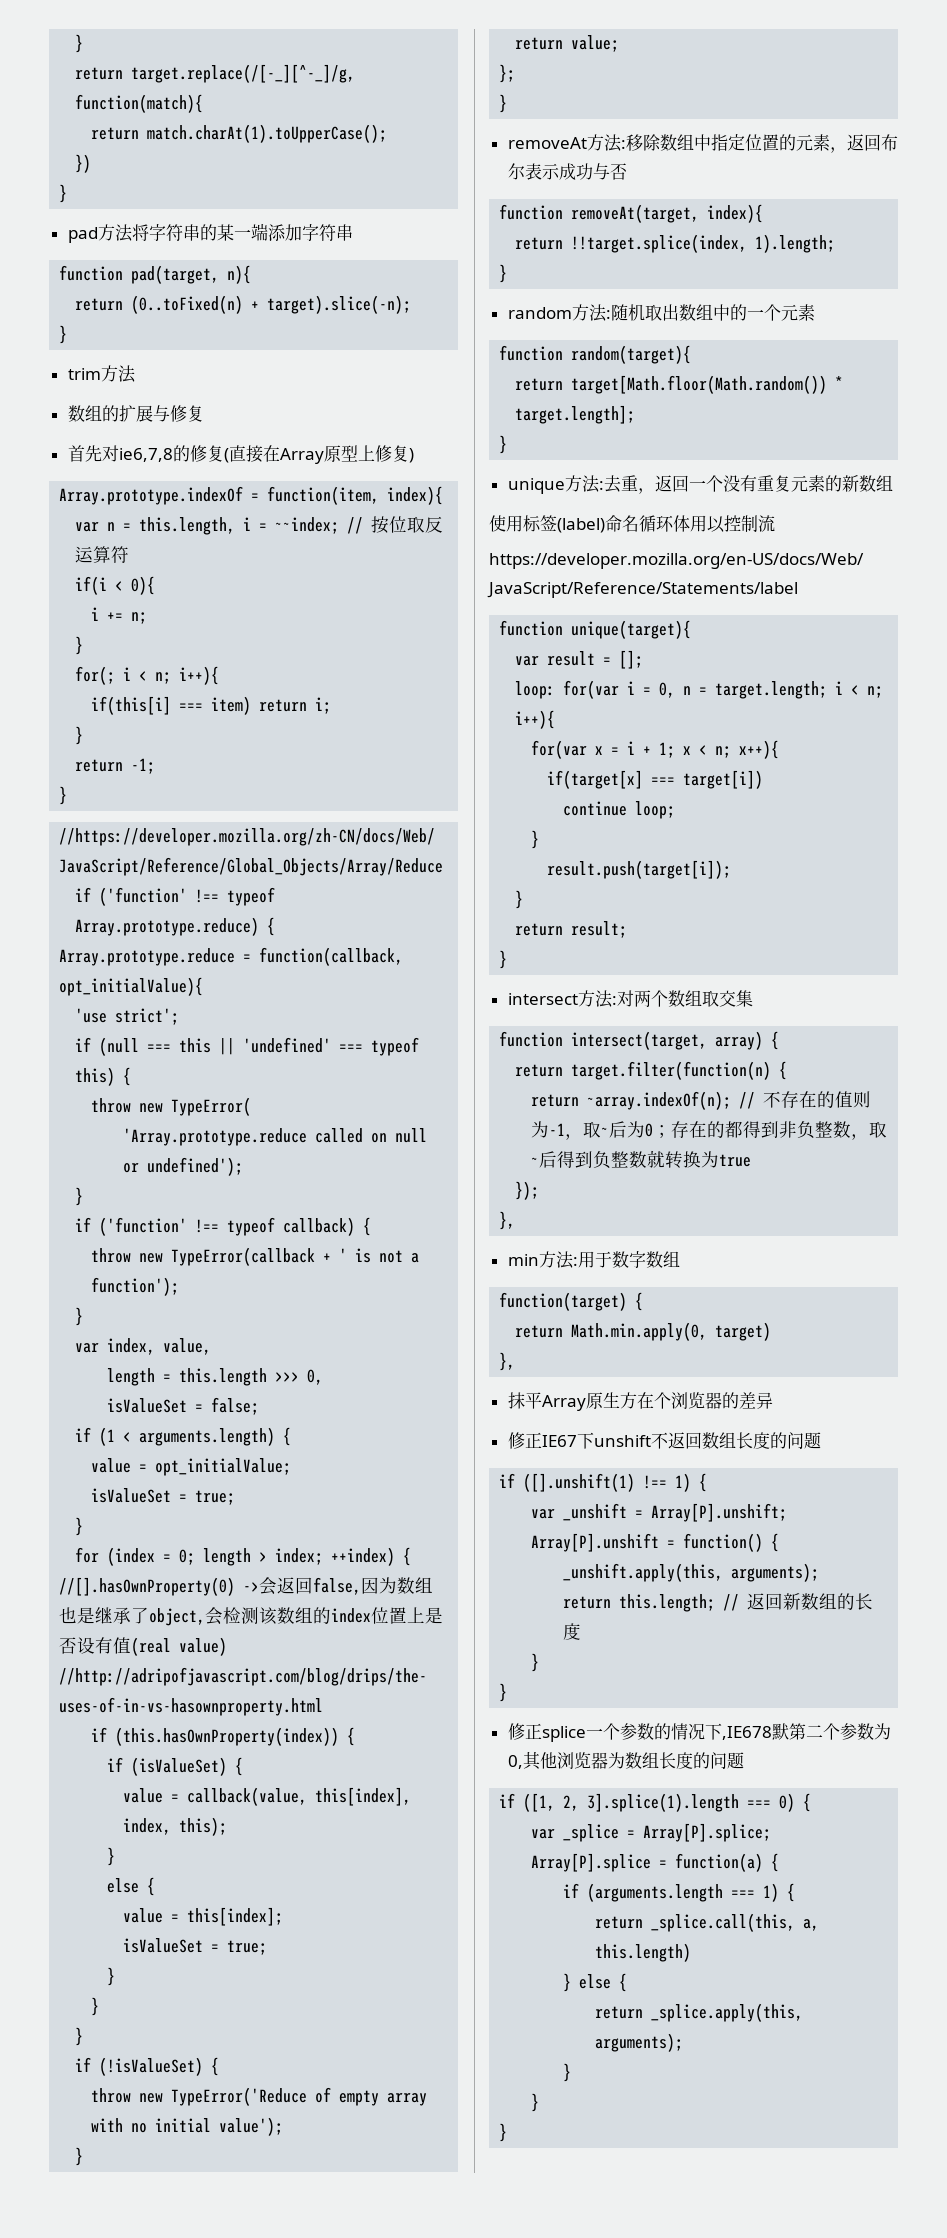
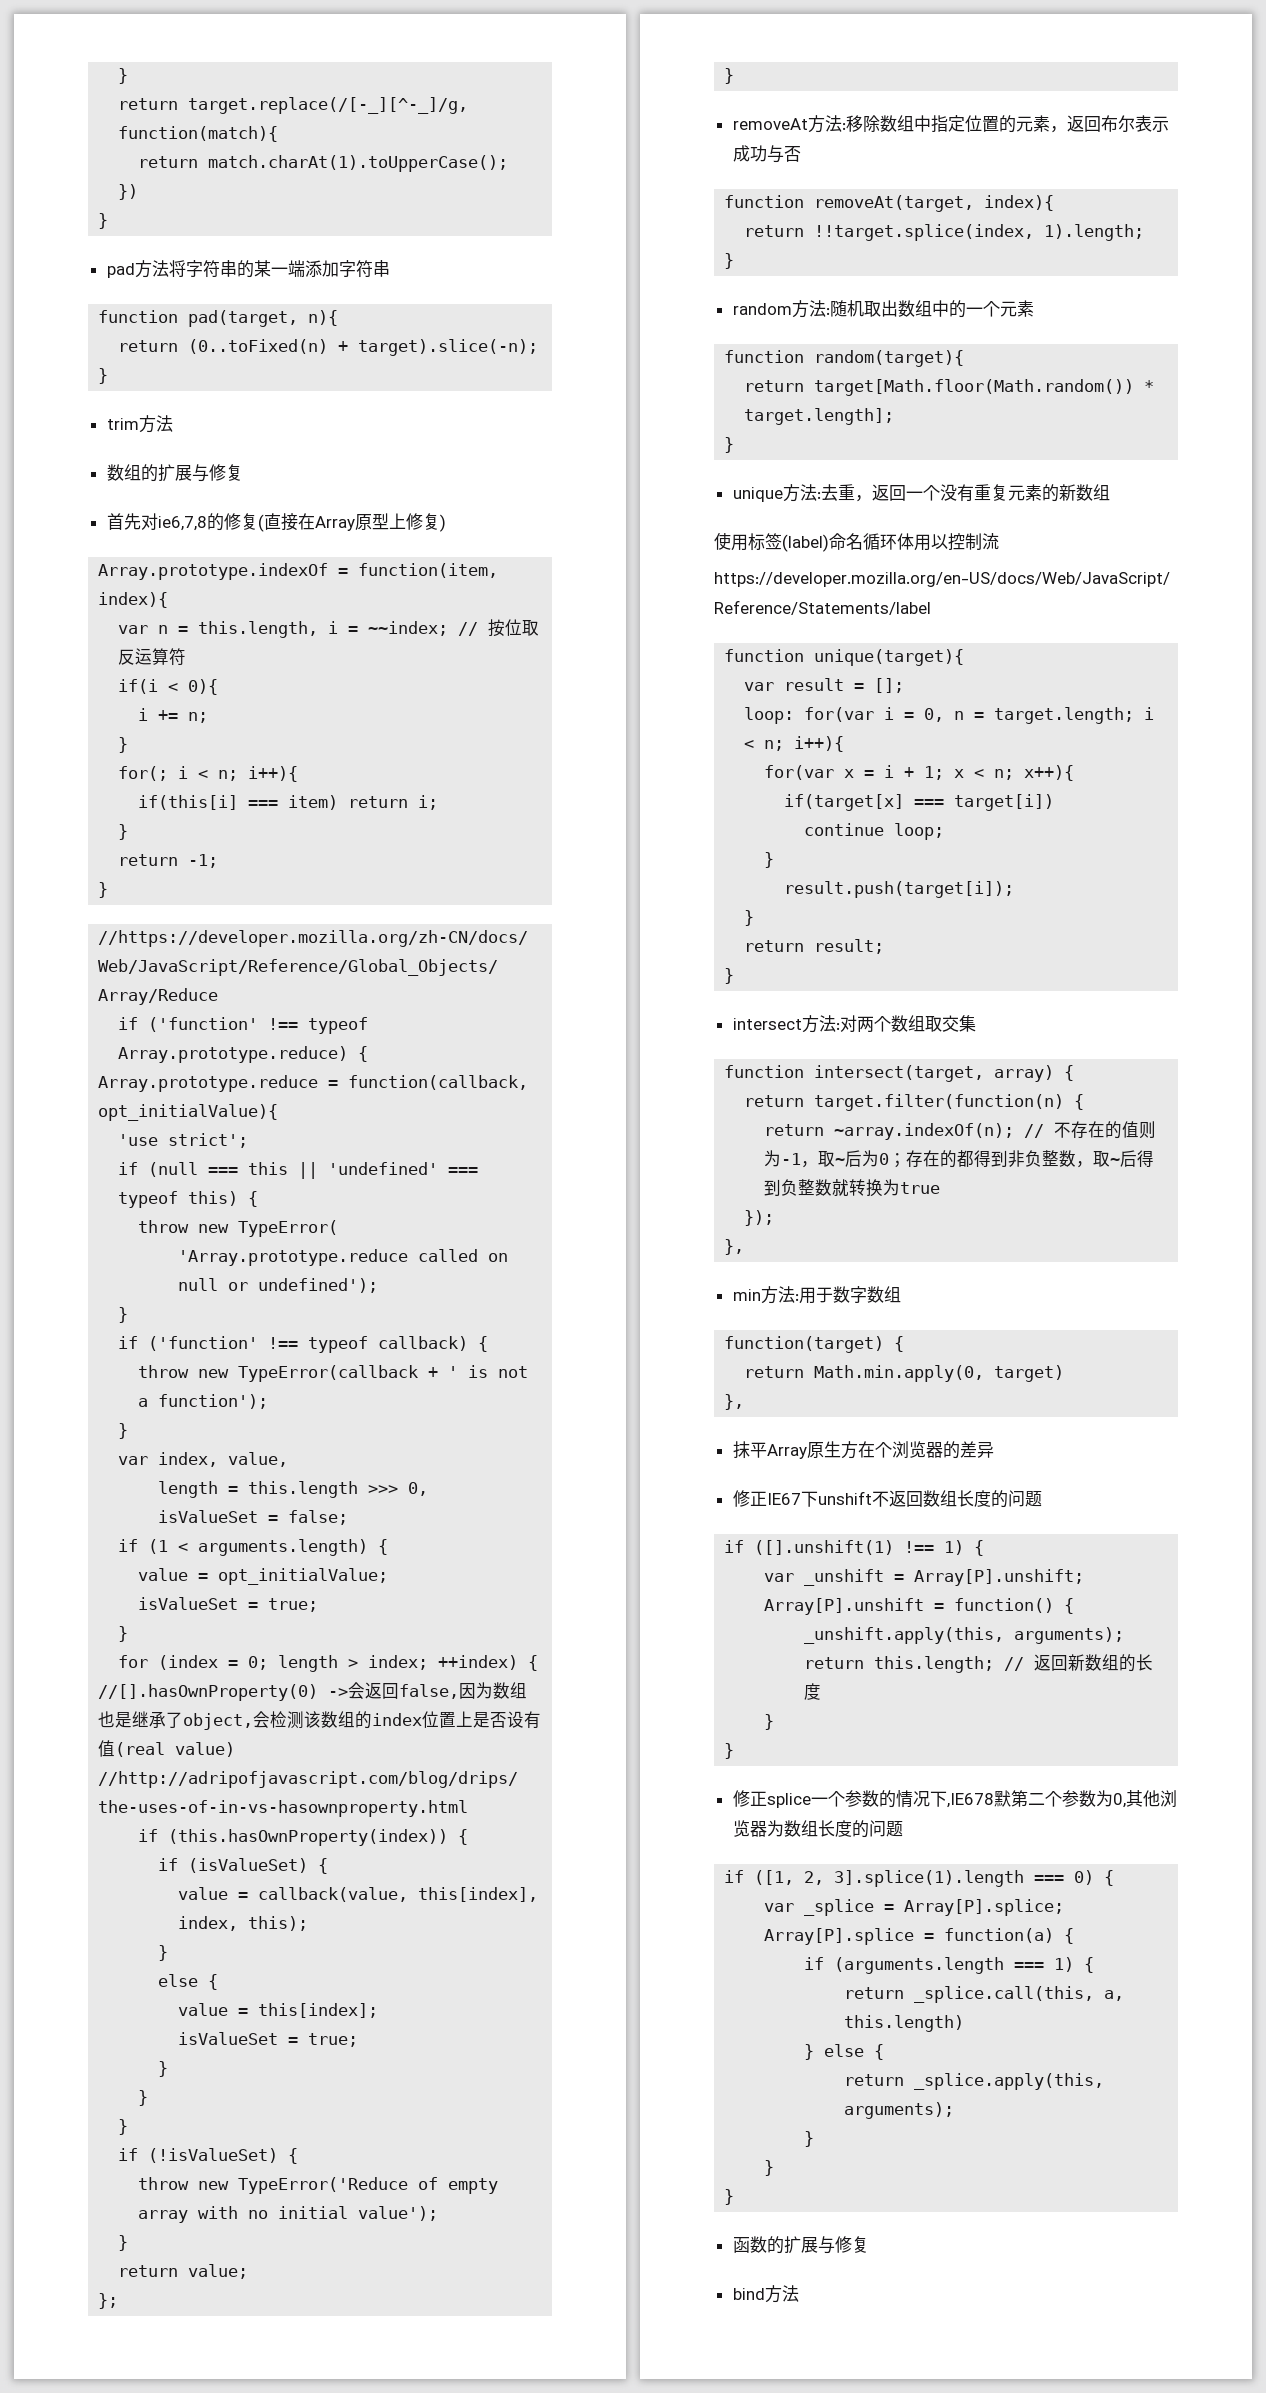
(508, 2132) none -> [732,2236,869,2254] [732,2285,799,2303] // 函数的扩展与修复 // bind方法

